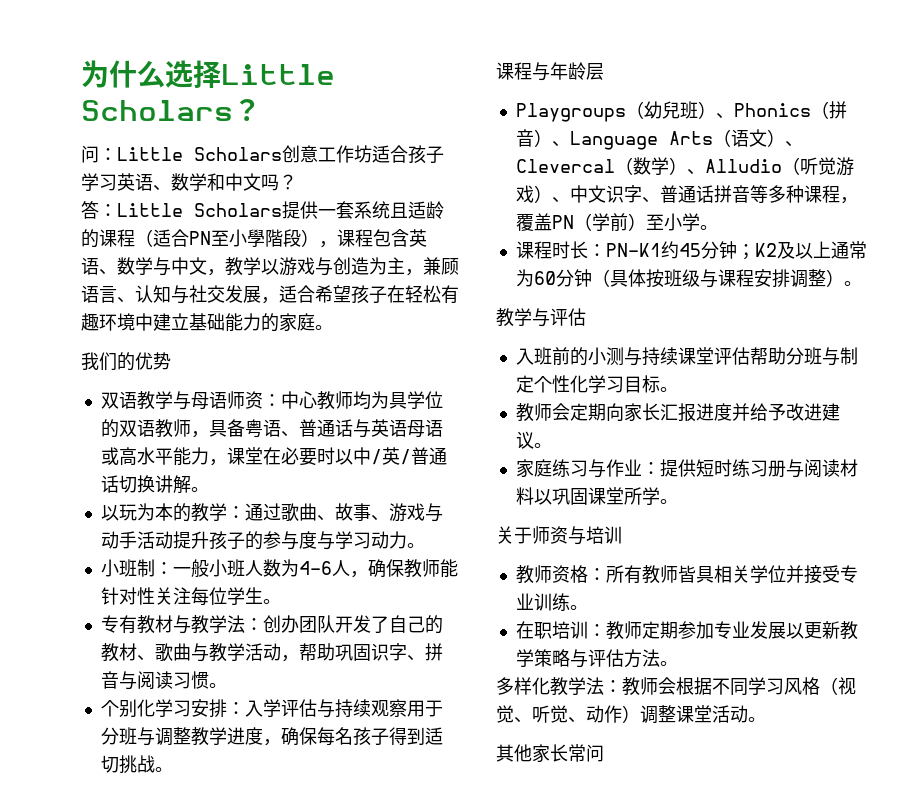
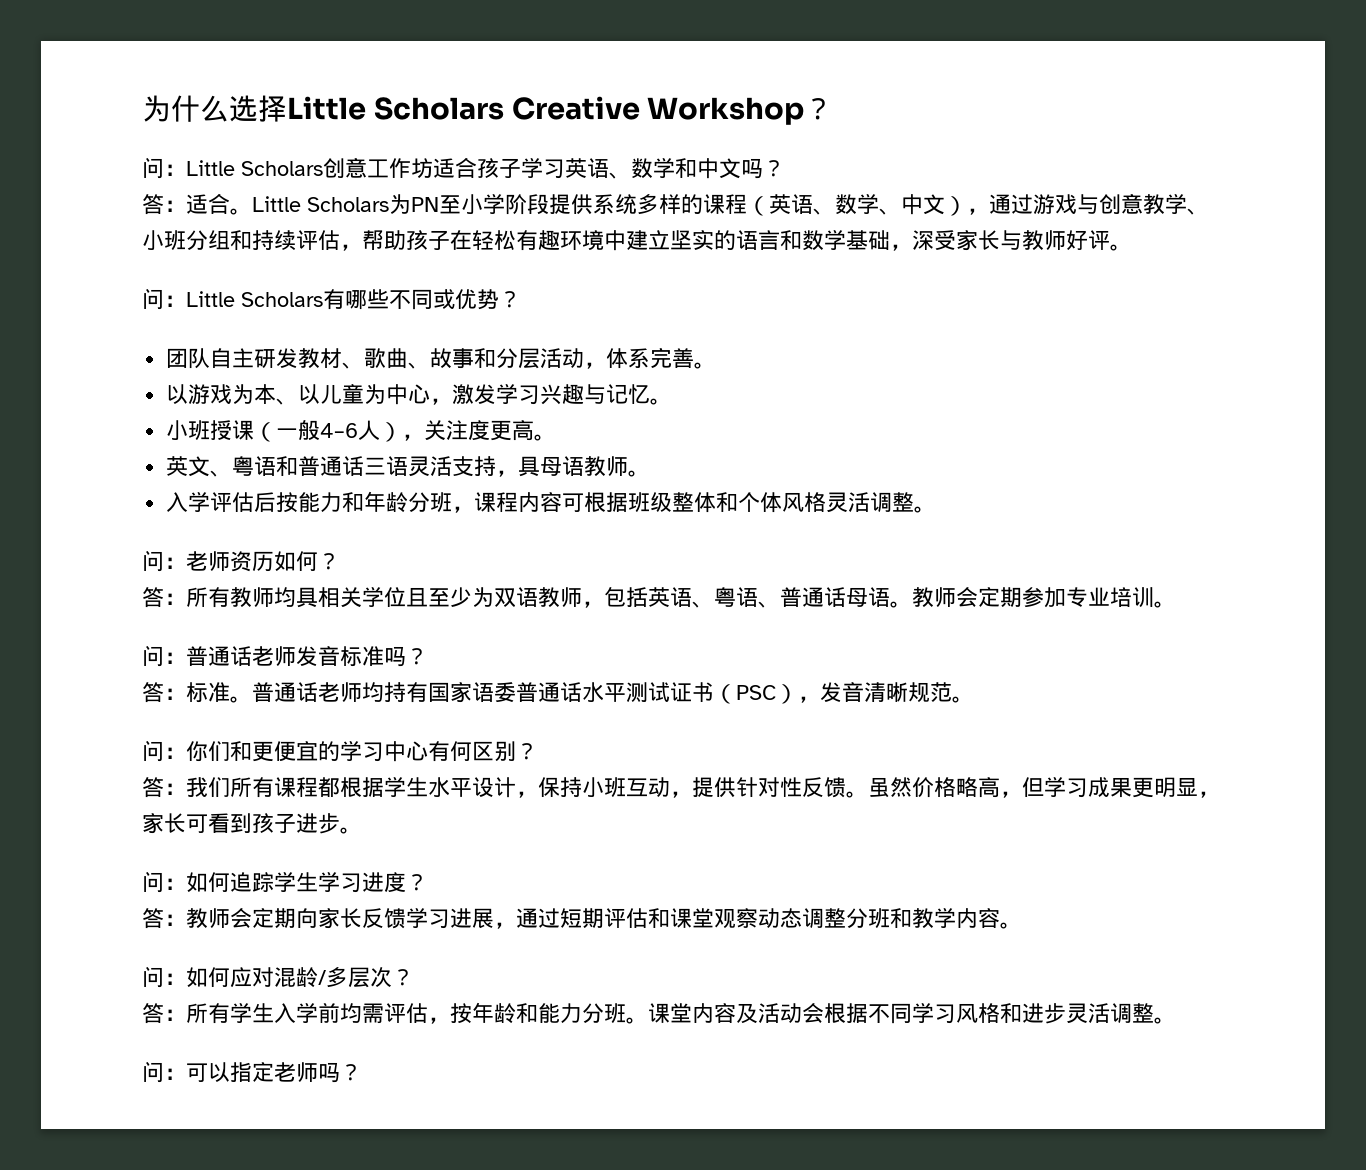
(233, 110) none -> [511,96,805,125] Creative Workshop
[117,201,444,219] [81,229,427,248] [81,257,459,276] [81,285,351,304] Little Scholars提供一套系统且适龄的课程（适合PN至小學階段），课程包含英语、数学与中文，教学以游戏与创造为主，兼顾语言、认知与社交发展，适合希望 -> [186,193,1209,216] [142,230,406,251] 适合。Little Scholars为PN至小学阶段提供系统多样的课程（英语、数学、中文），通过游戏与创意教学、小班分组和持续评估，帮助
[189,313,333,332] [81,352,171,371] [100,391,443,410] [100,419,443,438] [100,447,447,466] [100,475,209,494] [100,503,443,522] [100,531,425,550] [100,559,458,578] [100,587,281,606] [100,615,443,634] [100,643,443,662] [100,671,227,690] [100,699,443,718] [100,727,443,746] [100,755,173,774] [496,62,604,81] [515,101,847,122] [515,129,803,150] [515,157,854,176] [515,185,858,204] [515,213,718,231] [515,241,867,260] [515,269,862,288] [496,308,586,327] [515,347,858,366] [515,375,678,393] [515,403,840,422] [515,431,552,449] [515,459,858,478] [515,487,678,505] [496,526,622,545] [515,565,858,584] [515,593,588,611] [515,621,858,640] [515,649,678,668] [496,677,658,696] 基础能力的家庭。 // 我们的优势 // 双语教学与母语师资：中心教师均为具学位的双语教师，具备粤语、普通话与英语母语或高水平能力，课堂在必要时以中/英/普通话切换讲解。 // 以玩为本的教学：通过歌曲、故事、游戏与动手活动提升孩子的参与度与学习动力。 // 小班制：一般小班人数为4–6人，确保教师能针对性关注每位学生。 // 专有教材与教学法：创办团队开发了自己的教材、歌曲与教学活动，帮助巩固识字、拼音与阅读习惯。 // 个别化学习安排：入学评估与持续观察用于分班与调整教学进度，确保每名孩子得到适切挑战。 // 课程与年龄层 // Playgroups（幼兒班）、Phonics（拼音）、Language Arts（语文）、Clevercal（数学）、Alludio（听觉游戏）、中文识字、普通话拼音等多种课程，覆盖PN（学前）至小学。 // 课程时长：PN–K1约45分钟；K2及以上通常为60分钟（具体按班级与课程安排调整）。 // 教学与评估 // 入班前的小测与持续课堂评估帮助分班与制定个性化学习目标。 // 教师会定期向家长汇报进度并给予改进建议。 // 家庭练习与作业：提供短时练习册与阅读材料以巩固课堂所学。 // 关于师资与培训 // 教师资格：所有教师皆具相关学位并接受专业训练。 // 在职培训：教师定期参加专业发展以更新教学策略与评估方法。 // 多样化教学法：教师 -> [670,230,1132,251] [142,288,521,310] [166,347,717,369] [166,383,673,405] [166,420,557,442] [166,456,651,477] [166,491,937,513] [142,550,340,572] [142,587,1176,608] [142,645,428,667] [142,682,974,704] [142,740,538,762] [142,777,1220,798] [142,813,362,834] [142,871,428,893] [142,908,1022,929] [142,966,414,988] [142,1002,802,1024] 坚实的语言和数学基础，深受家长与教师好评。 // 问：Little Scholars有哪些不同或优势？ // 团队自主研发教材、歌曲、故事和分层活动，体系完善。 // 以游戏为本、以儿童为中心，激发学习兴趣与记忆。 // 小班授课（一般4–6人），关注度更高。 // 英文、粤语和普通话三语灵活支持，具母语教师。 // 入学评估后按能力和年龄分班，课程内容可根据班级整体和个体风格灵活调整。 // 问：老师资历如何？ // 答：所有教师均具相关学位且至少为双语教师，包括英语、粤语、普通话母语。教师会定期参加专业培训。 // 问：普通话老师发音标准吗？ // 答：标准。普通话老师均持有国家语委普通话水平测试证书（PSC），发音清晰规范。 // 问：你们和更便宜的学习中心有何区别？ // 答：我们所有课程都根据学生水平设计，保持小班互动，提供针对性反馈。虽然价格略高，但学习成果更明显，家长可看到孩子进步。 // 问：如何追踪学生学习进度？ // 答：教师会定期向家长反馈学习进展，通过短期评估和课堂观察动态调整分班和教学内容。 // 问：如何应对混龄/多层次？ // 答：所有学生入学前均需评估，按年龄和能力分班。课堂内容及活动
[820,677,856,695] [496,705,766,724] [496,744,604,763] （视觉、听觉、动作）调整课堂活动。 // 其他家长常问 -> [1000,1003,1176,1024] [142,1061,362,1083] 和进步灵活调整。 // 问：可以指定老师吗？

